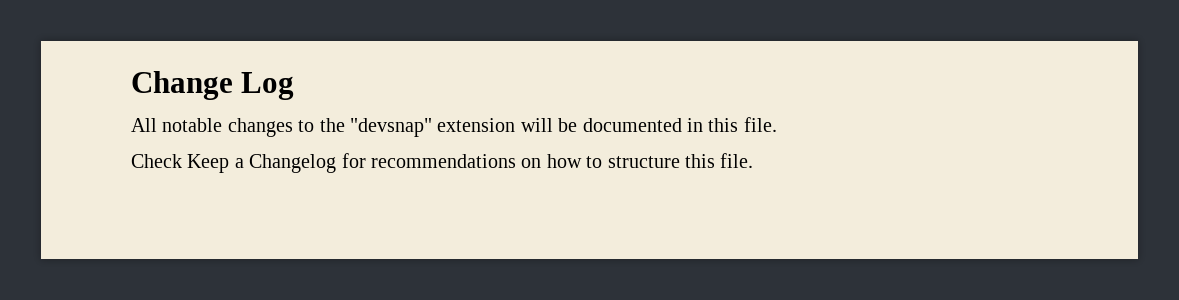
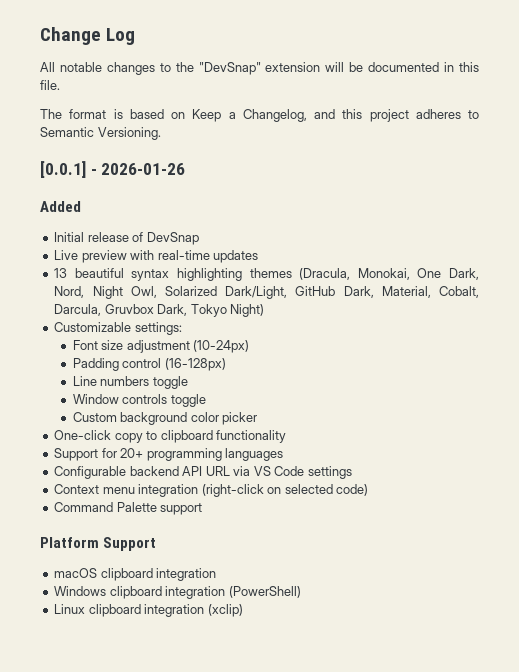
[350,118,432,137] "devsnap" -> [198,62,261,75] "DevSnap"
[131,153,754,173] Check Keep a Changelog for recommendations on how to structure this file. -> [40,109,479,122] [40,127,161,140] [40,161,186,178] [40,201,81,212] [54,232,199,245] [54,250,259,263] [54,268,479,281] [54,286,479,299] [54,304,265,317] [54,322,182,335] [72,340,250,353] [72,358,226,371] [72,376,188,389] [72,394,206,407] [72,412,258,425] [54,430,287,443] [54,448,284,461] [54,466,352,479] [54,484,369,497] [54,502,203,515] [40,537,157,551] [54,568,217,581] [54,586,301,599] [54,604,243,617] The format is based on Keep a Changelog, and this project adheres to Semantic Versioning. // [0.0.1] - 2026-01-26 // Added // Initial release of DevSnap // Live preview with real-time updates // 13 beautiful syntax highlighting themes (Dracula, Monokai, One Dark, Nord, Night Owl, Solarized Dark/Light, GitHub Dark, Material, Cobalt, Darcula, Gruvbox Dark, Tokyo Night) // Customizable settings: // Font size adjustment (10-24px) // Padding control (16-128px) // Line numbers toggle // Window controls toggle // Custom background color picker // One-click copy to clipboard functionality // Support for 20+ programming languages // Configurable backend API URL via VS Code settings // Context menu integration (right-click on selected code) // Command Palette support // Platform Support // macOS clipboard integration // Windows clipboard integration (PowerShell) // Linux clipboard integration (xclip)

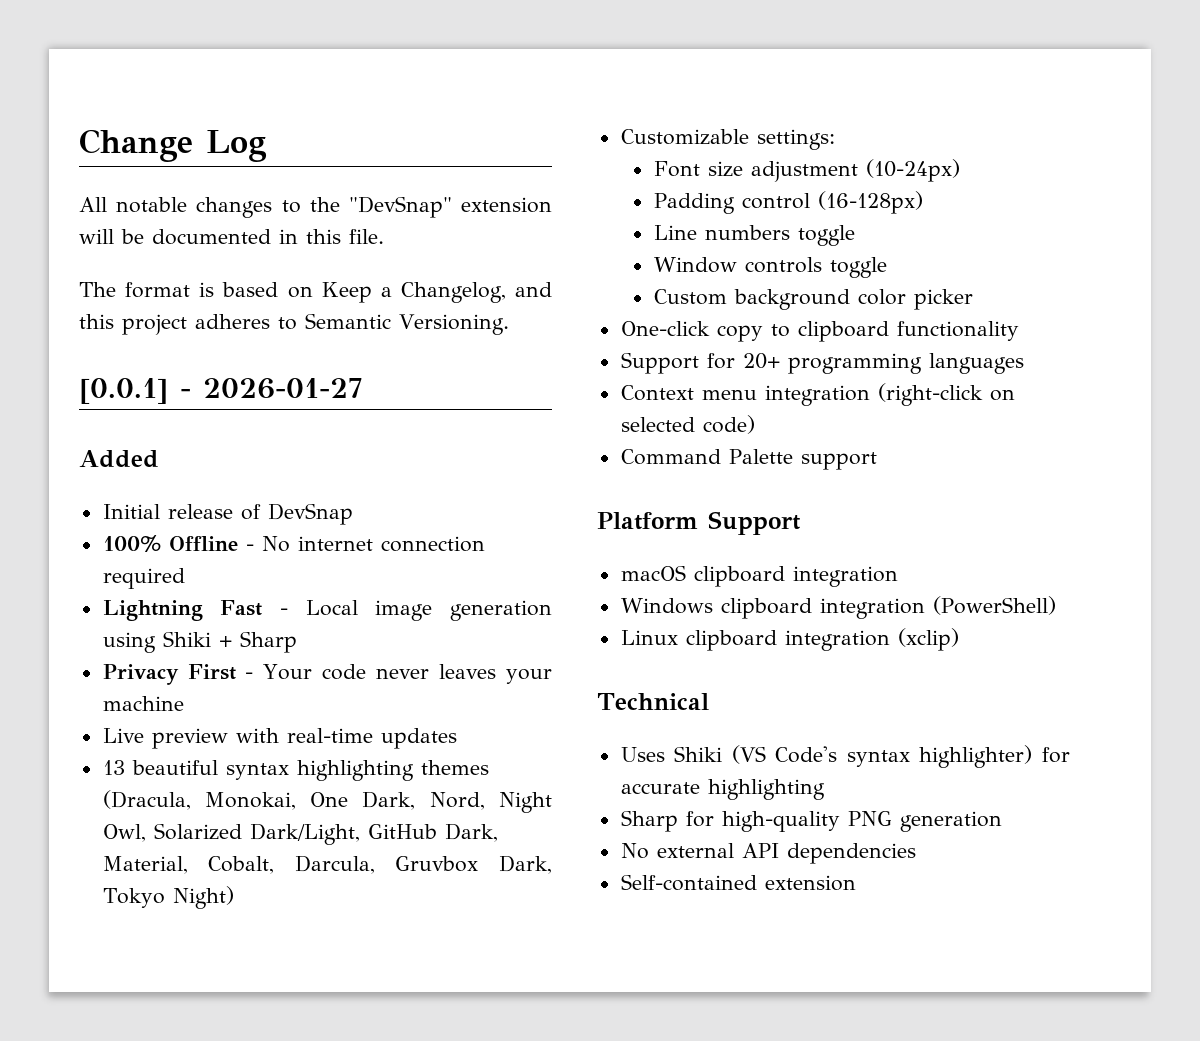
[101,163,186,175] 2026-01-26 -> [203,378,362,399] 2026-01-27
(199, 238) none -> [102,535,485,552] [102,568,185,589] [102,600,553,621] [102,631,297,653] [102,664,552,685] [102,696,184,711] // 100% Offline - No internet connection required // Lightning Fast - Local image generation using Shiki + Sharp // Privacy First - Your code never leaves your machine
[54,466,352,479] // Configurable backend API URL via VS Code settings -> (1024, 363) none
(243, 610) none -> [597,693,709,710] [620,745,1070,768] [620,779,825,800] [620,810,1002,832] [620,843,916,864] [620,874,856,891] // Technical // Uses Shiki (VS Code's syntax highlighter) for accurate highlighting // Sharp for high-quality PNG generation // No external API dependencies // Self-contained extension

